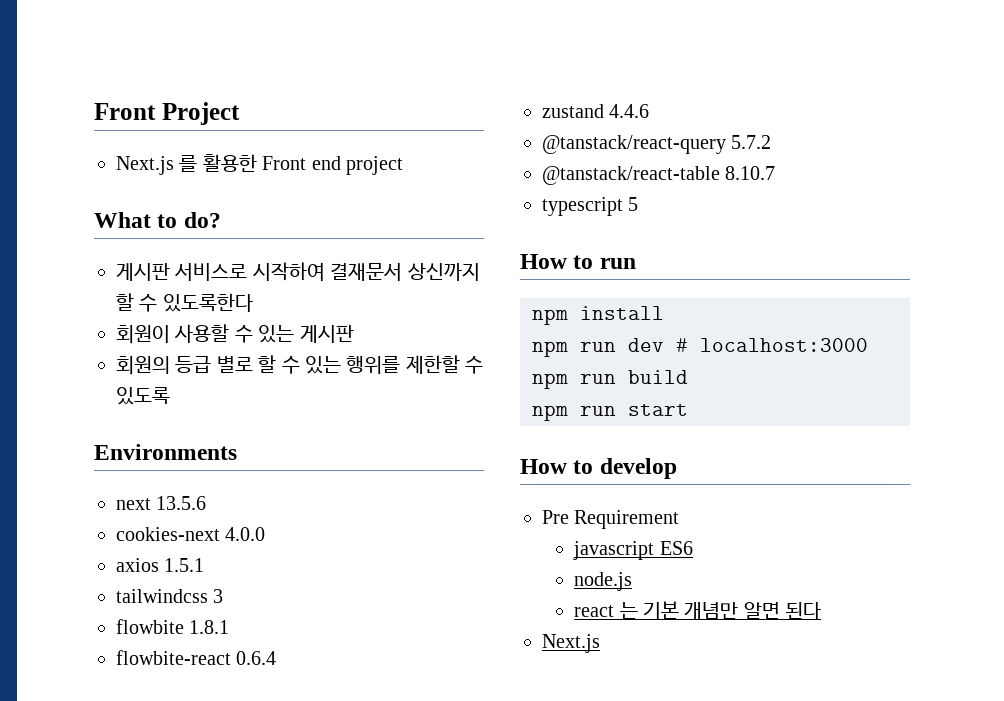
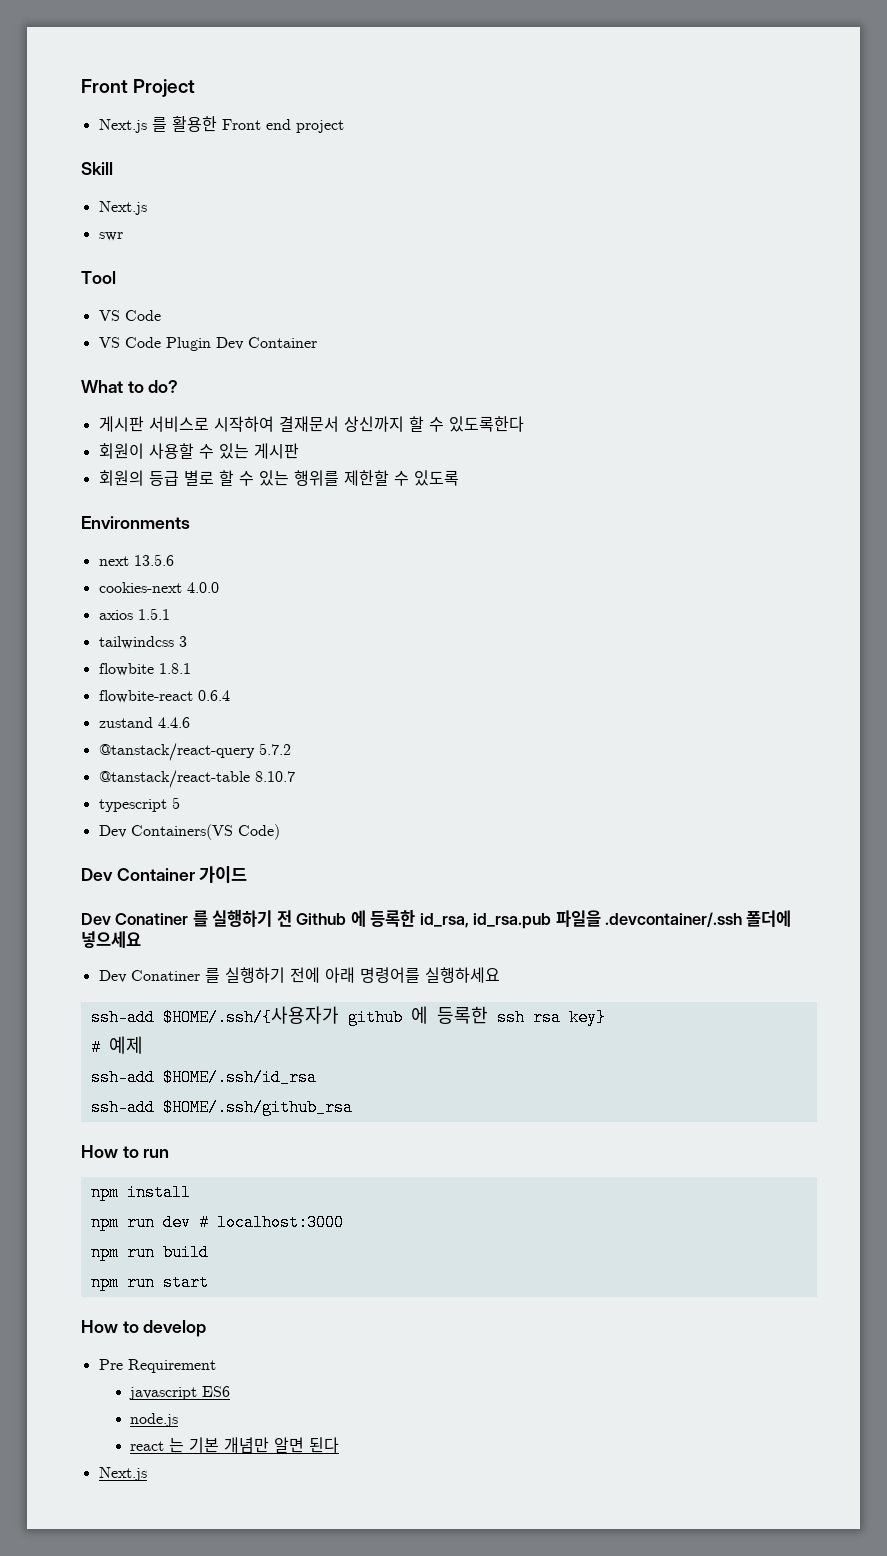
(403, 165) none -> [81,162,113,175] [98,201,147,215] [98,232,123,241] [81,271,116,284] [98,310,161,321] [98,337,317,351] // Skill // Next.js // swr // Tool // VS Code // VS Code Plugin Dev Container
(639, 204) none -> [98,824,280,840] [81,866,248,883] [81,909,792,929] [81,931,141,948] [98,967,500,983] [90,1006,606,1026] [90,1036,143,1056] [90,1069,317,1086] [90,1099,353,1116] // Dev Containers(VS Code) // Dev Container 가이드 // Dev Conatiner 를 실행하기 전 Github 에 등록한 id_rsa, id_rsa.pub 파일을 .devcontainer/.ssh 폴더에 넣으세요 // Dev Conatiner 를 실행하기 전에 아래 명령어를 실행하세요 // ssh-add $HOME/.ssh/{사용자가 github 에 등록한 ssh rsa key} // # 예제 // ssh-add $HOME/.ssh/id_rsa // ssh-add $HOME/.ssh/github_rsa

